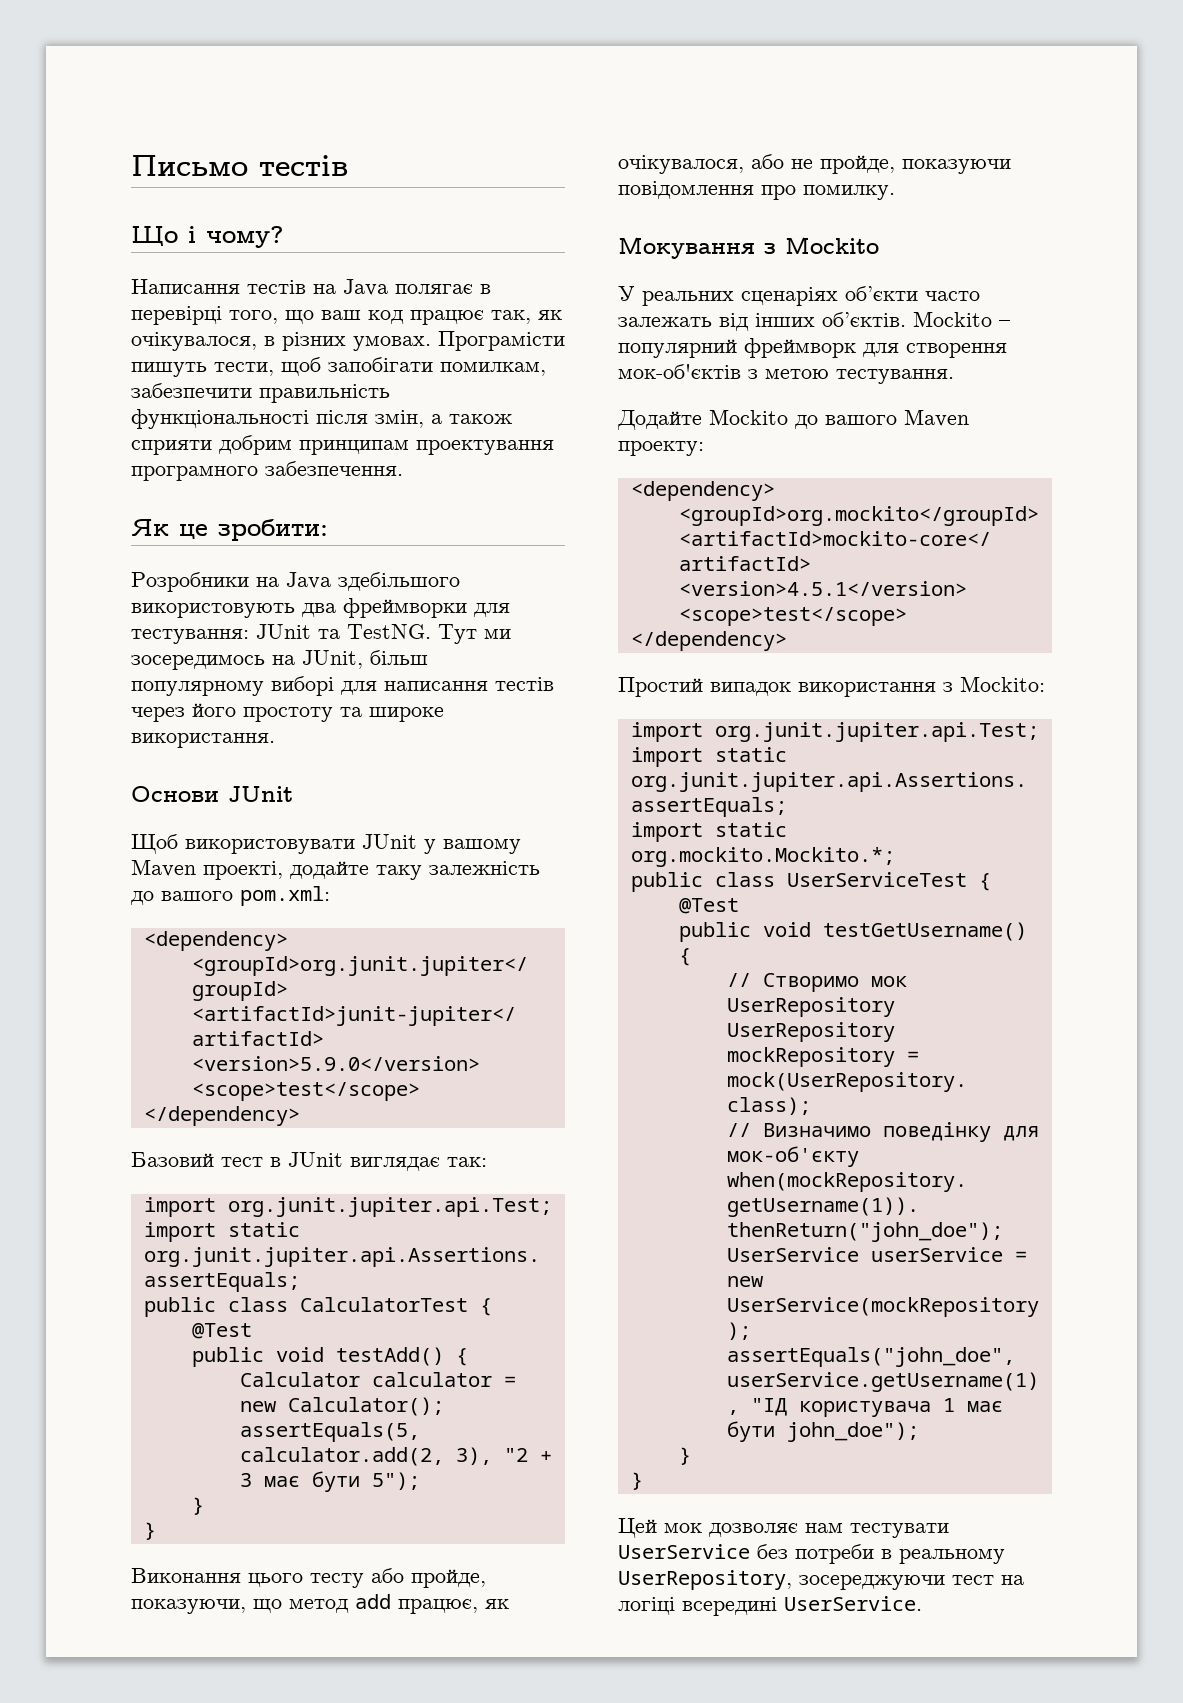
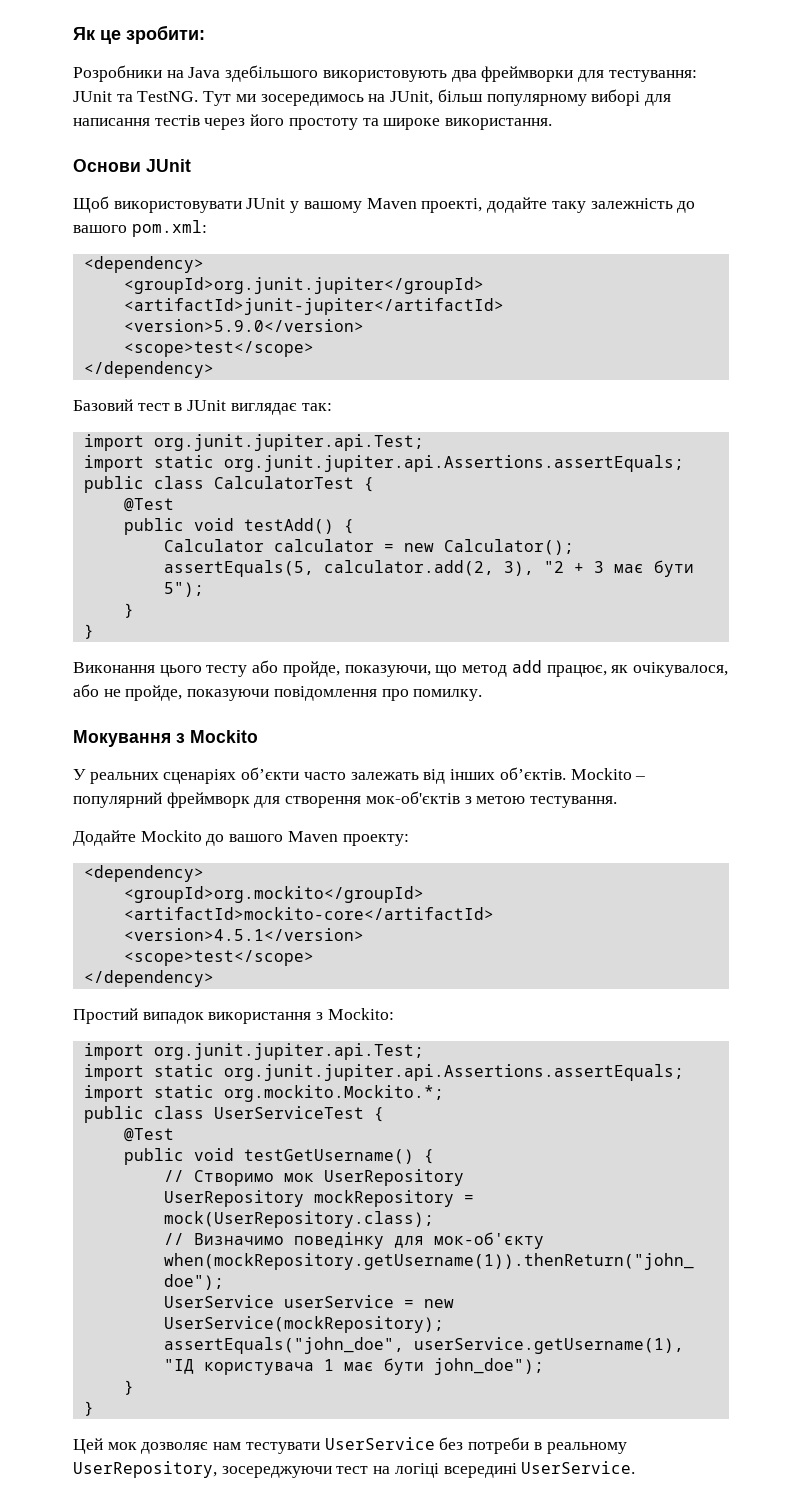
[131,155,348,176] [131,226,284,248] [131,279,491,296] [131,306,562,325] [131,331,565,351] [131,357,546,377] [131,383,390,403] [131,409,512,429] [131,435,554,455] [131,461,403,481] Письмо тестів // Що і чому? // Написання тестів на Java полягає в перевірці того, що ваш код працює так, як очікувалося, в різних умовах. Програмісти пишуть тести, щоб запобігати помилкам, забезпечити правильність функціональності після змін, а також сприяти добрим принципам проектування програмного забезпечення. // -> (73, 33) none

